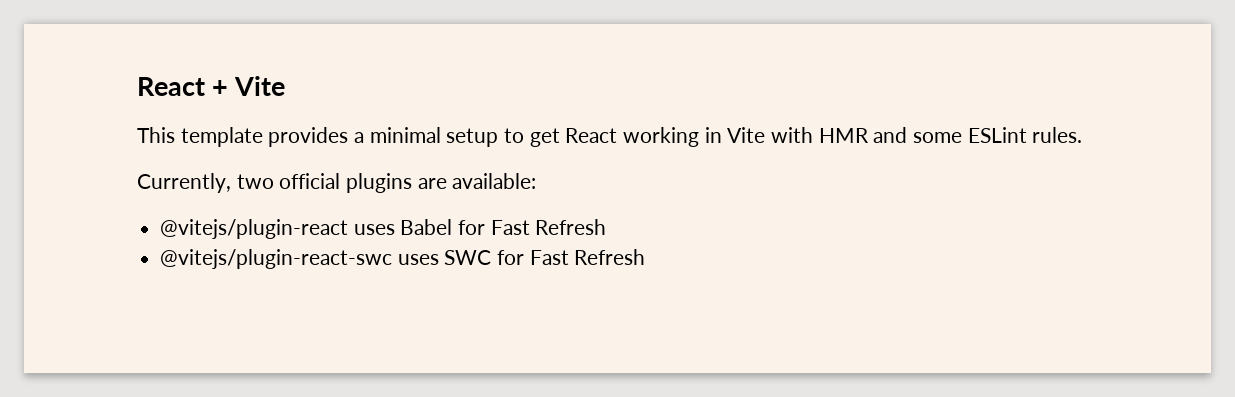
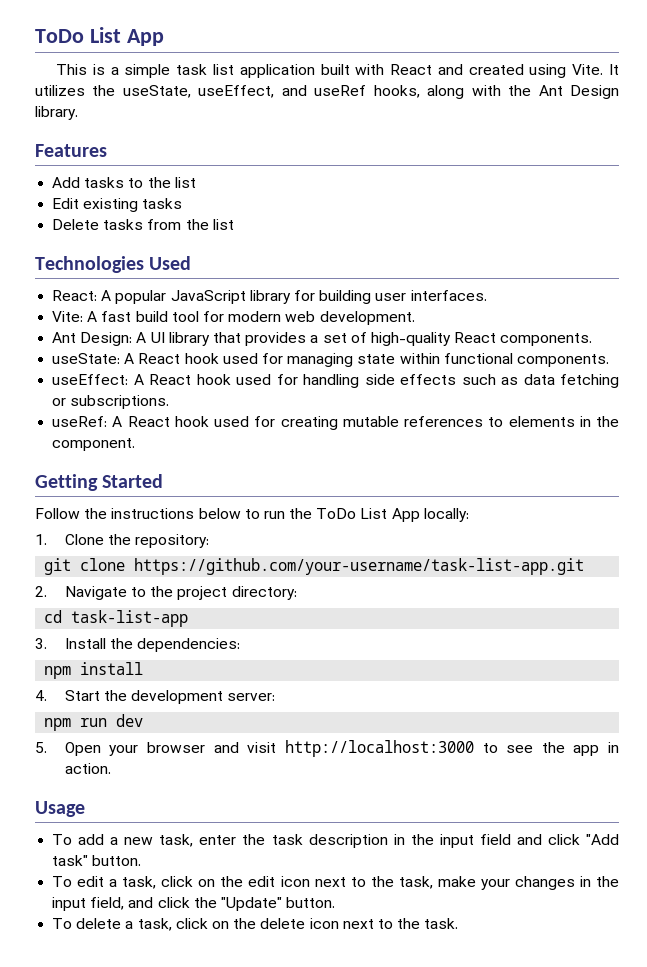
[137,76,286,96] [137,127,1083,147] [137,173,537,193] [160,219,607,239] [160,249,646,269] React + Vite // This template provides a minimal setup to get React working in Vite with HMR and some ESLint rules. // Currently, two official plugins are available: // @vitejs/plugin-react uses Babel for Fast Refresh // @vitejs/plugin-react-swc uses SWC for Fast Refresh -> [35,27,164,46] [56,64,619,78] [35,85,619,99] [35,106,78,120] [35,144,107,157] [52,177,196,188] [52,198,183,212] [52,219,234,230] [35,256,192,273] [52,290,487,304] [52,311,415,325] [52,332,593,346] [52,353,609,367] [52,374,619,388] [52,395,170,409] [52,416,619,430] [52,438,136,451] [35,474,164,491] [35,508,469,522] [35,534,210,548] [44,558,585,575] [35,586,297,600] [44,610,189,627] [35,638,241,652] [44,662,144,679] [35,690,276,704] [44,714,144,731] [35,740,619,757] [64,763,111,774] [35,801,85,817] [52,834,620,848] [52,855,142,866] [52,876,619,890] [52,897,336,911] [52,918,459,931] ToDo List App // This is a simple task list application built with React and created using Vite. It utilizes the useState, useEffect, and useRef hooks, along with the Ant Design library. // Features // Add tasks to the list // Edit existing tasks // Delete tasks from the list // Technologies Used // React: A popular JavaScript library for building user interfaces. // Vite: A fast build tool for modern web development. // Ant Design: A UI library that provides a set of high-quality React components. // useState: A React hook used for managing state within functional components. // useEffect: A React hook used for handling side effects such as data fetching or subscriptions. // useRef: A React hook used for creating mutable references to elements in the component. // Getting Started // Follow the instructions below to run the ToDo List App locally: // 1. Clone the repository: // git clone https://github.com/your-username/task-list-app.git // 2. Navigate to the project directory: // cd task-list-app // 3. Install the dependencies: // npm install // 4. Start the development server: // npm run dev // 5. Open your browser and visit http://localhost:3000 to see the app in action. // Usage // To add a new task, enter the task description in the input field and click "Add task" button. // To edit a task, click on the edit icon next to the task, make your changes in the input field, and click the "Update" button. // To delete a task, click on the delete icon next to the task.

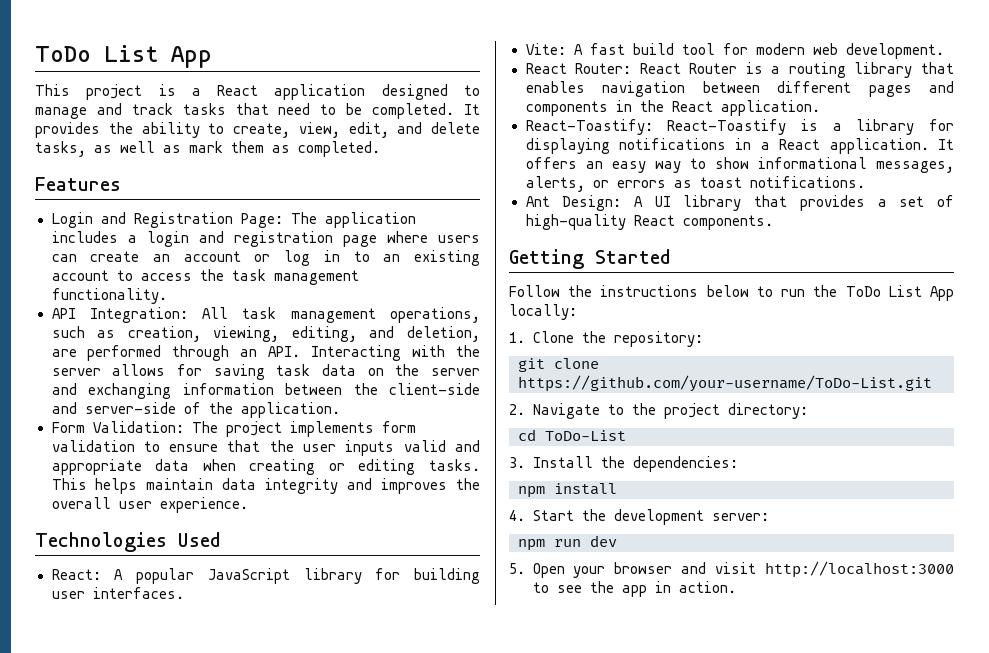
[92,64,619,78] [35,85,619,99] [35,106,78,120] [35,144,107,157] [52,177,196,188] [52,198,183,212] [52,219,234,230] is a simple task list application built with React and created using Vite. It utilizes the useState, useEffect, and useRef hooks, along with the Ant Design library. // Features // Add tasks to the list // Edit existing tasks // Delete tasks from the list -> [86,84,480,100] [35,103,481,119] [35,122,480,138] [35,141,380,157] [35,177,121,191] [51,212,416,228] [51,231,480,247] [51,250,481,266] [51,269,359,285] [51,288,167,304] [51,307,481,323] [51,326,480,342] [51,345,480,361] [51,364,480,380] [51,383,480,399] [51,402,340,418] [51,421,416,437] [51,440,480,456] [51,459,480,475] [51,478,480,494] [51,497,248,513] project is a React application designed to manage and track tasks that need to be completed. It provides the ability to create, view, edit, and delete tasks, as well as mark them as completed. // Features // Login and Registration Page: The application includes a login and registration page where users can create an account or log in to an existing account to access the task management functionality. // API Integration: All task management operations, such as creation, viewing, editing, and deletion, are performed through an API. Interacting with the server allows for saving task data on the server and exchanging information between the client-side and server-side of the application. // Form Validation: The project implements form validation to ensure that the user inputs valid and appropriate data when creating or editing tasks. This helps maintain data integrity and improves the overall user experience.
(415, 318) none -> [525,62,954,78] [525,81,954,97] [525,100,820,116] [525,119,954,135] [525,138,954,154] [525,157,954,173] [525,176,865,192] // React Router: React Router is a routing library that enables navigation between different pages and components in the React application. // React-Toastify: React-Toastify is a library for displaying notifications in a React application. It offers an easy way to show informational messages, alerts, or errors as toast notifications.
[52,353,609,367] [52,374,619,388] [52,395,170,409] [52,416,619,430] [52,438,136,451] // useState: A React hook used for managing state within functional components. // useEffect: A React hook used for handling side effects such as data fetching or subscriptions. // useRef: A React hook used for creating mutable references to elements in the component. -> (773, 222) none
[134,558,585,575] https://github.com/your-username/task-list-app.git -> [518,375,932,392] https://github.com/your-username/ToDo-List.git
[71,610,189,627] task-list-app -> [545,430,626,441] ToDo-List
[35,801,85,817] [52,834,620,848] [52,855,142,866] [52,876,619,890] [52,897,336,911] [52,918,459,931] // Usage // To add a new task, enter the task description in the input field and click "Add task" button. // To edit a task, click on the edit icon next to the task, make your changes in the input field, and click the "Update" button. // To delete a task, click on the delete icon next to the task. -> (736, 587) none

